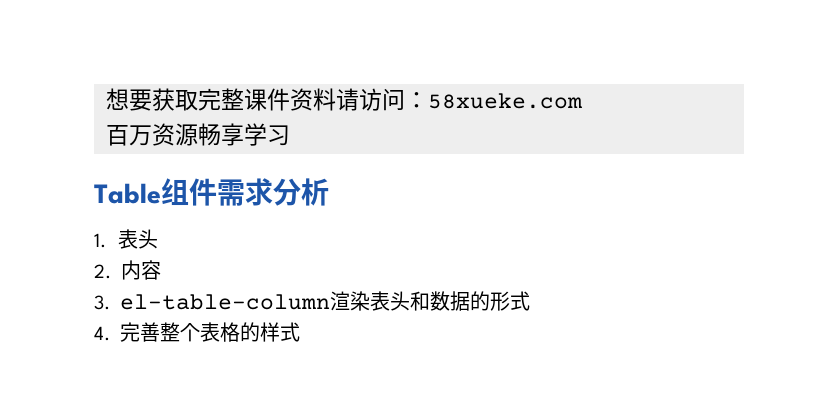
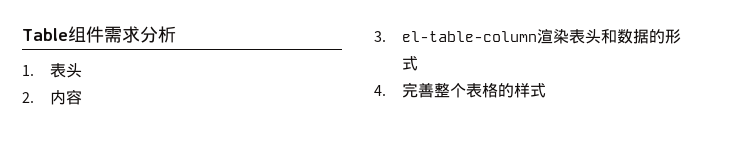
[106,88,583,111] [106,123,290,146] 想要获取完整课件资料请访问：58xueke.com // 百万资源畅享学习 // -> (22, 34) none

